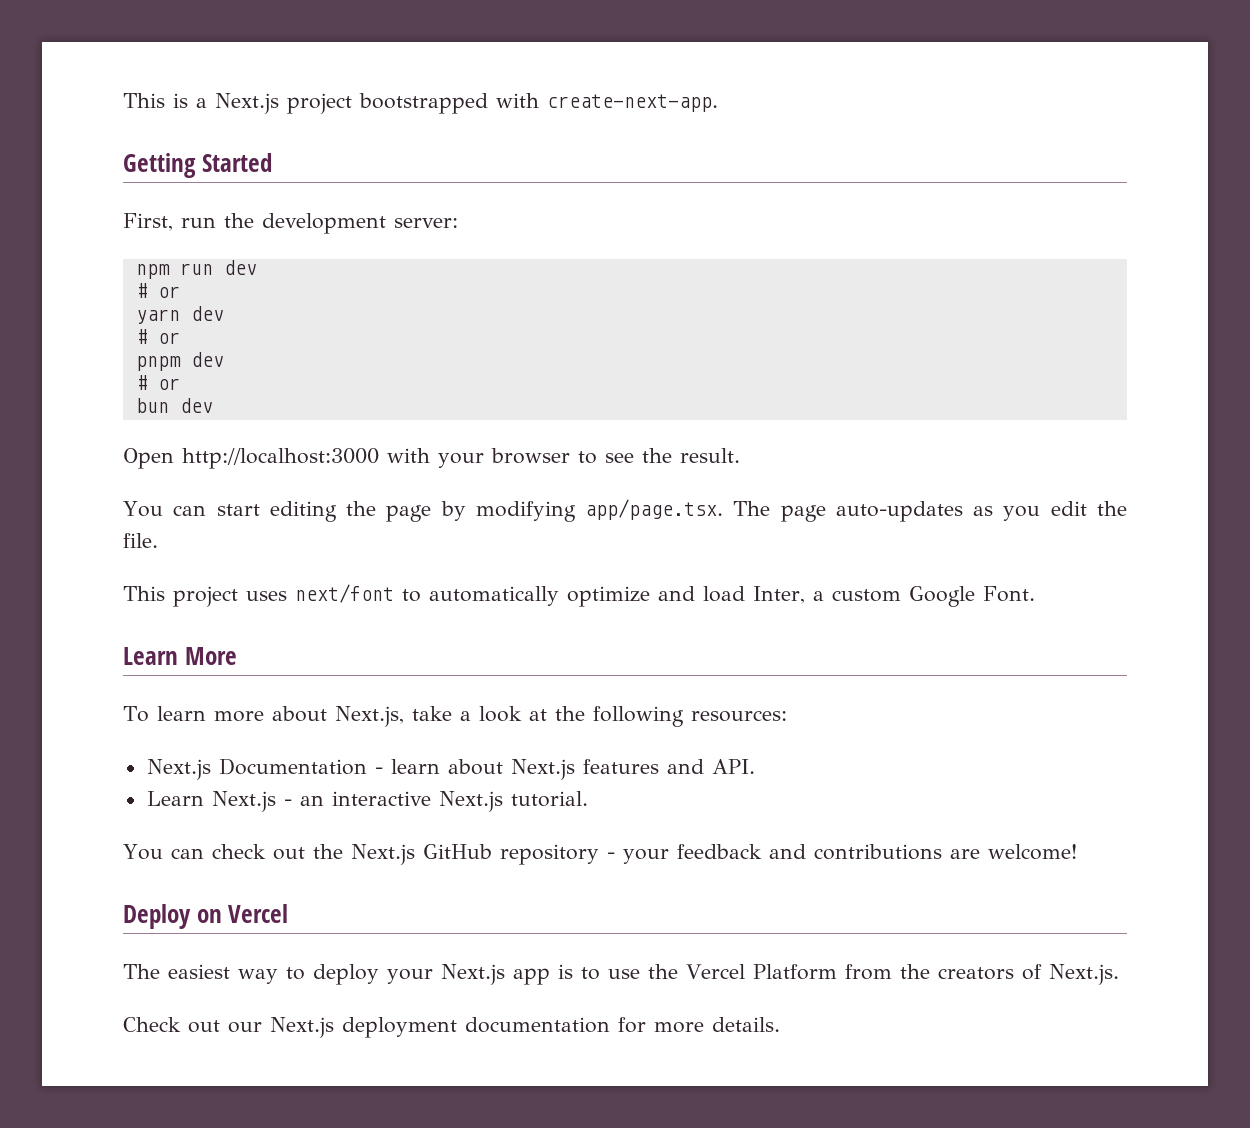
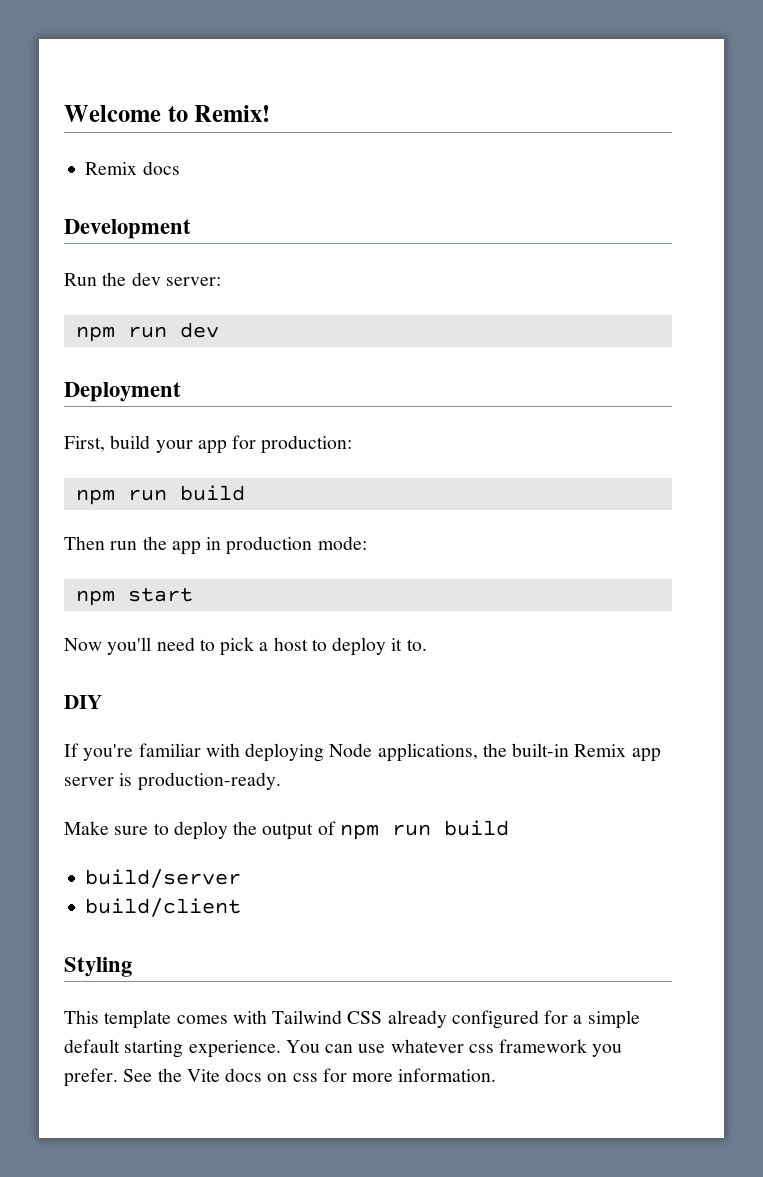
[123,93,718,114] [123,153,272,178] [123,213,458,234] [135,260,257,279] [135,283,180,298] [135,306,224,324] [135,329,180,344] [135,352,224,371] [135,375,180,390] [135,398,213,413] [123,448,740,469] [123,499,1127,522] [123,533,158,548] [123,584,1035,607] [123,647,237,665] [123,706,787,727] [146,758,755,780] [146,791,588,812] [123,844,1077,865] [123,904,289,929] [123,964,1119,985] [123,1017,610,1038] This is a Next.js project bootstrapped with create-next-app. // Getting Started // First, run the development server: // npm run dev // # or // yarn dev // # or // pnpm dev // # or // bun dev // Open http://localhost:3000 with your browser to see the result. // You can start editing the page by modifying app/page.tsx. The page auto-updates as you edit the file. // This project uses next/font to automatically optimize and load Inter, a custom Google Font. // Learn More // To learn more about Next.js, take a look at the following resources: // Next.js Documentation - learn about Next.js features and API. // Learn Next.js - an interactive Next.js tutorial. // You can check out the Next.js GitHub repository - your feedback and contributions are welcome! // Deploy on Vercel // The easiest way to deploy your Next.js app is to use the Vercel Platform from the creators of Next.js. // Check out our Next.js deployment documentation -> [64,105,271,122] [85,161,180,175] [64,219,191,239] [64,272,221,286] [75,322,219,342] [64,382,181,402] [64,435,353,454] [75,485,245,505] [64,536,367,555] [75,588,193,606] [64,637,427,656] [64,695,102,709] [64,743,661,762] [64,772,281,791] [64,820,509,840] [85,869,242,888] [85,898,242,917] [64,957,132,977] [64,1010,640,1029] [64,1039,623,1058] [64,1068,318,1087] Welcome to Remix! // Remix docs // Development // Run the dev server: // npm run dev // Deployment // First, build your app for production: // npm run build // Then run the app in production mode: // npm start // Now you'll need to pick a host to deploy it to. // DIY // If you're familiar with deploying Node applications, the built-in Remix app server is production-ready. // Make sure to deploy the output of npm run build // build/server // build/client // Styling // This template comes with Tailwind CSS already configured for a simple default starting experience. You can use whatever css framework you prefer. See the Vite docs on css
[712,1017,780,1032] details. -> [398,1068,497,1082] information.

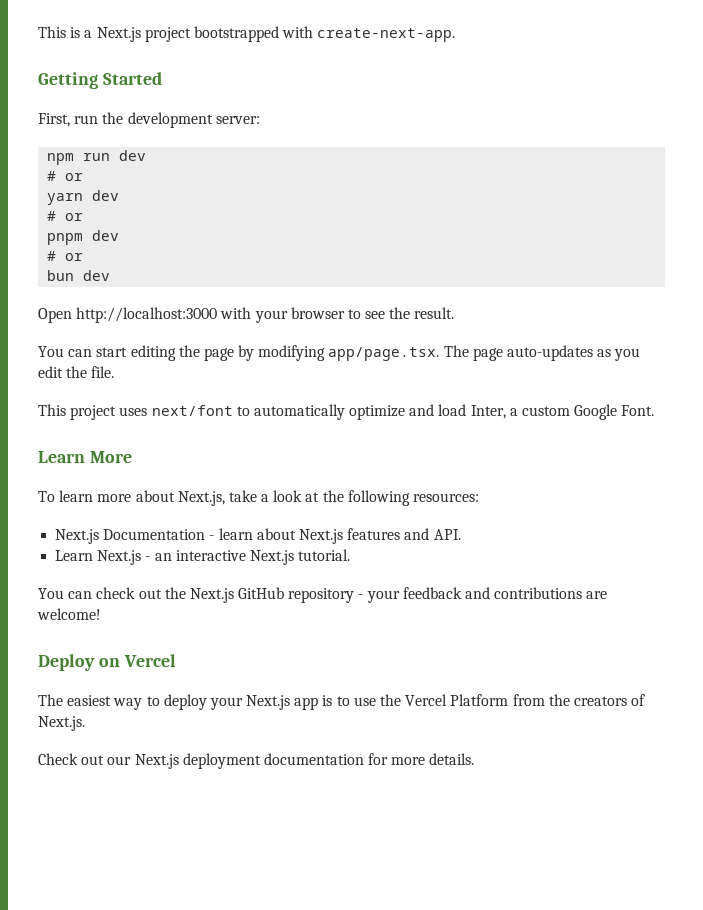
[64,105,271,122] [85,161,180,175] [64,219,191,239] [64,272,221,286] [75,322,219,342] [64,382,181,402] [64,435,353,454] [75,485,245,505] [64,536,367,555] [75,588,193,606] [64,637,427,656] [64,695,102,709] [64,743,661,762] [64,772,281,791] [64,820,509,840] [85,869,242,888] [85,898,242,917] [64,957,132,977] [64,1010,640,1029] [64,1039,623,1058] [64,1068,318,1087] Welcome to Remix! // Remix docs // Development // Run the dev server: // npm run dev // Deployment // First, build your app for production: // npm run build // Then run the app in production mode: // npm start // Now you'll need to pick a host to deploy it to. // DIY // If you're familiar with deploying Node applications, the built-in Remix app server is production-ready. // Make sure to deploy the output of npm run build // build/server // build/client // Styling // This template comes with Tailwind CSS already configured for a simple default starting experience. You can use whatever css framework you prefer. See the Vite docs on css -> [38,26,456,42] [38,72,162,89] [38,112,260,128] [47,150,147,165] [47,171,84,181] [47,190,120,205] [47,211,84,221] [47,230,120,245] [47,251,84,261] [47,270,111,281] [38,307,455,323] [38,345,641,361] [38,366,115,378] [38,404,655,420] [38,451,132,463] [38,490,480,506] [55,528,461,544] [55,549,351,565] [38,587,608,603] [37,608,101,620] [38,654,176,671] [38,694,646,710] [38,716,85,731] [38,753,364,769] This is a Next.js project bootstrapped with create-next-app. // Getting Started // First, run the development server: // npm run dev // # or // yarn dev // # or // pnpm dev // # or // bun dev // Open http://localhost:3000 with your browser to see the result. // You can start editing the page by modifying app/page.tsx. The page auto-updates as you edit the file. // This project uses next/font to automatically optimize and load Inter, a custom Google Font. // Learn More // To learn more about Next.js, take a look at the following resources: // Next.js Documentation - learn about Next.js features and API. // Learn Next.js - an interactive Next.js tutorial. // You can check out the Next.js GitHub repository - your feedback and contributions are welcome! // Deploy on Vercel // The easiest way to deploy your Next.js app is to use the Vercel Platform from the creators of Next.js. // Check out our Next.js deployment documentation
[398,1068,497,1082] information. -> [429,753,475,765] details.

